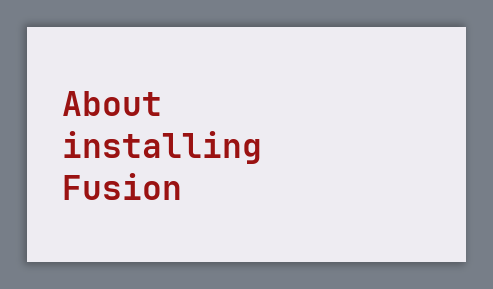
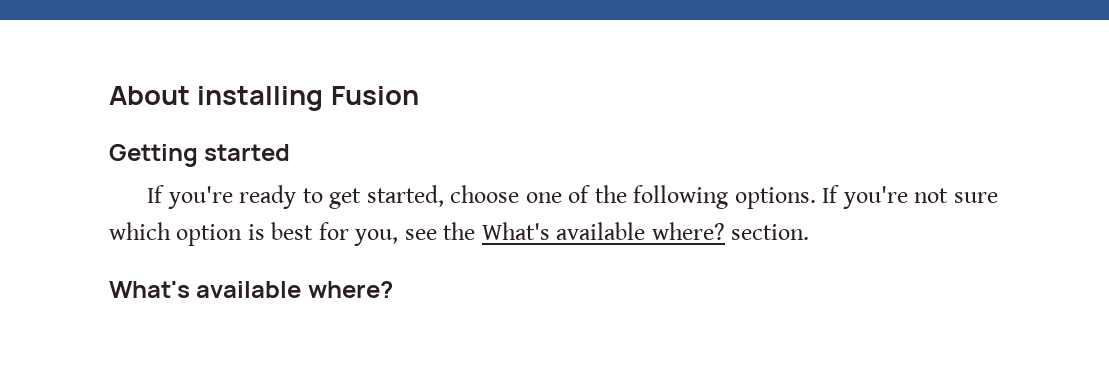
(182, 186) none -> [109,144,291,167] [147,185,998,209] [109,222,810,246] [109,281,393,298] // Getting started // If you're ready to get started, choose one of the following options. If you're not sure which option is best for you, see the What's available where? section. // What's available where?

